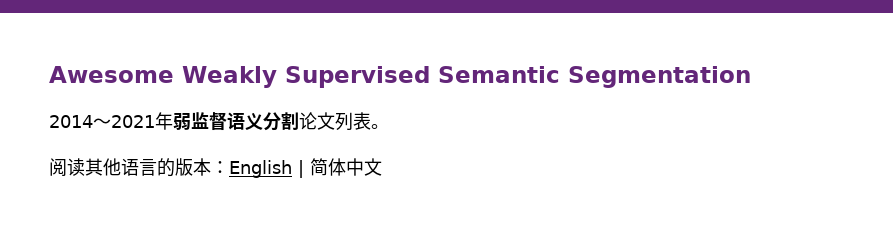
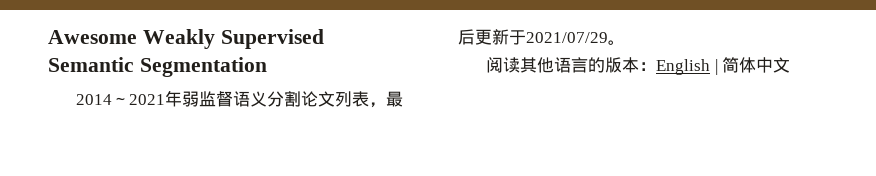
(371, 121) none -> [368,91,403,108] [458,29,608,45] ，最后更新于2021/07/29

